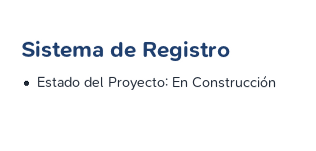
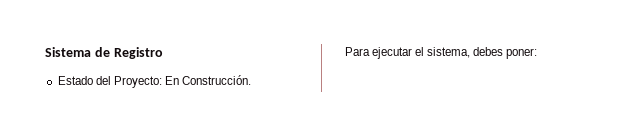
[190,75,277,89] Construcción -> [182,75,252,85] [344,47,538,59] Construcción. // Para ejecutar el sistema, debes poner:

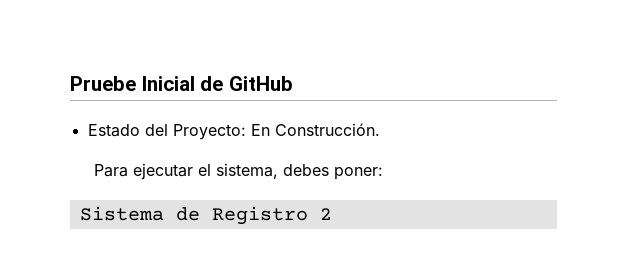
[45,47,163,59] Sistema de Registro -> [70,76,293,91] Pruebe Inicial de GitHub
(538, 53) none -> [79,206,332,225] // Sistema de Registro 2

